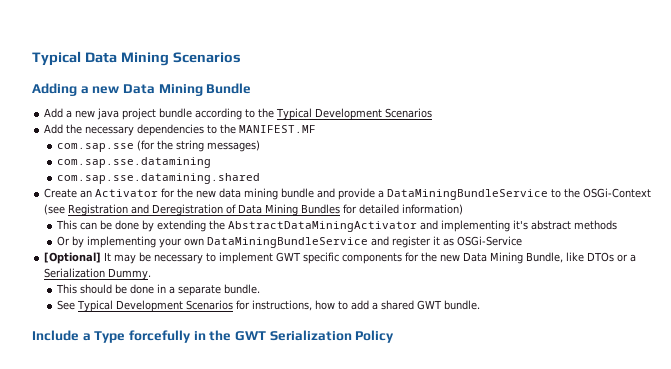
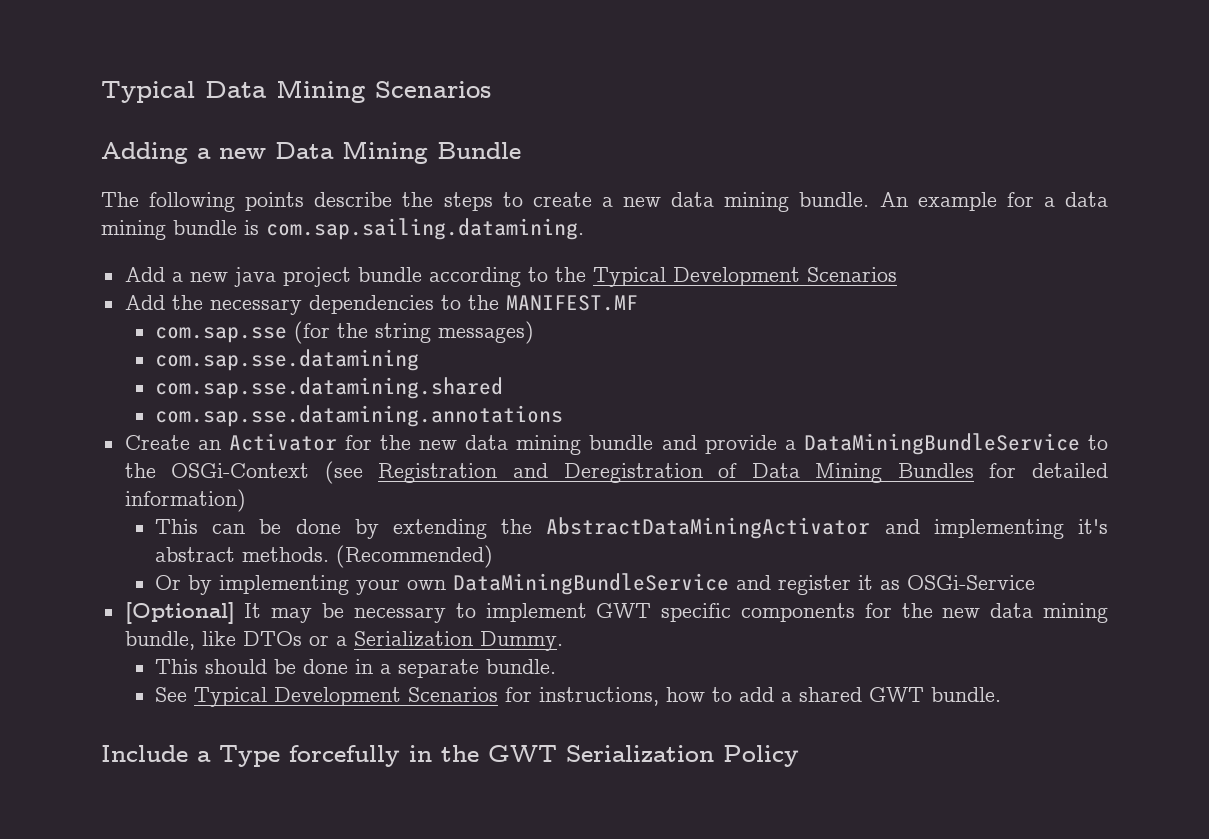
(252, 88) none -> [101,192,1108,212] [101,218,584,240] // The following points describe the steps to create a new data mining bundle. An example for a data mining bundle is com.sap.sailing.datamining.
(260, 178) none -> [154,405,563,427] // com.sap.sse.datamining.annotations
[573,220,617,230] methods -> [241,545,493,568] methods. (Recommended)
[463,252,564,264] Data Mining Bundle, -> [990,603,1109,623] [124,631,195,650] data mining bundle,

